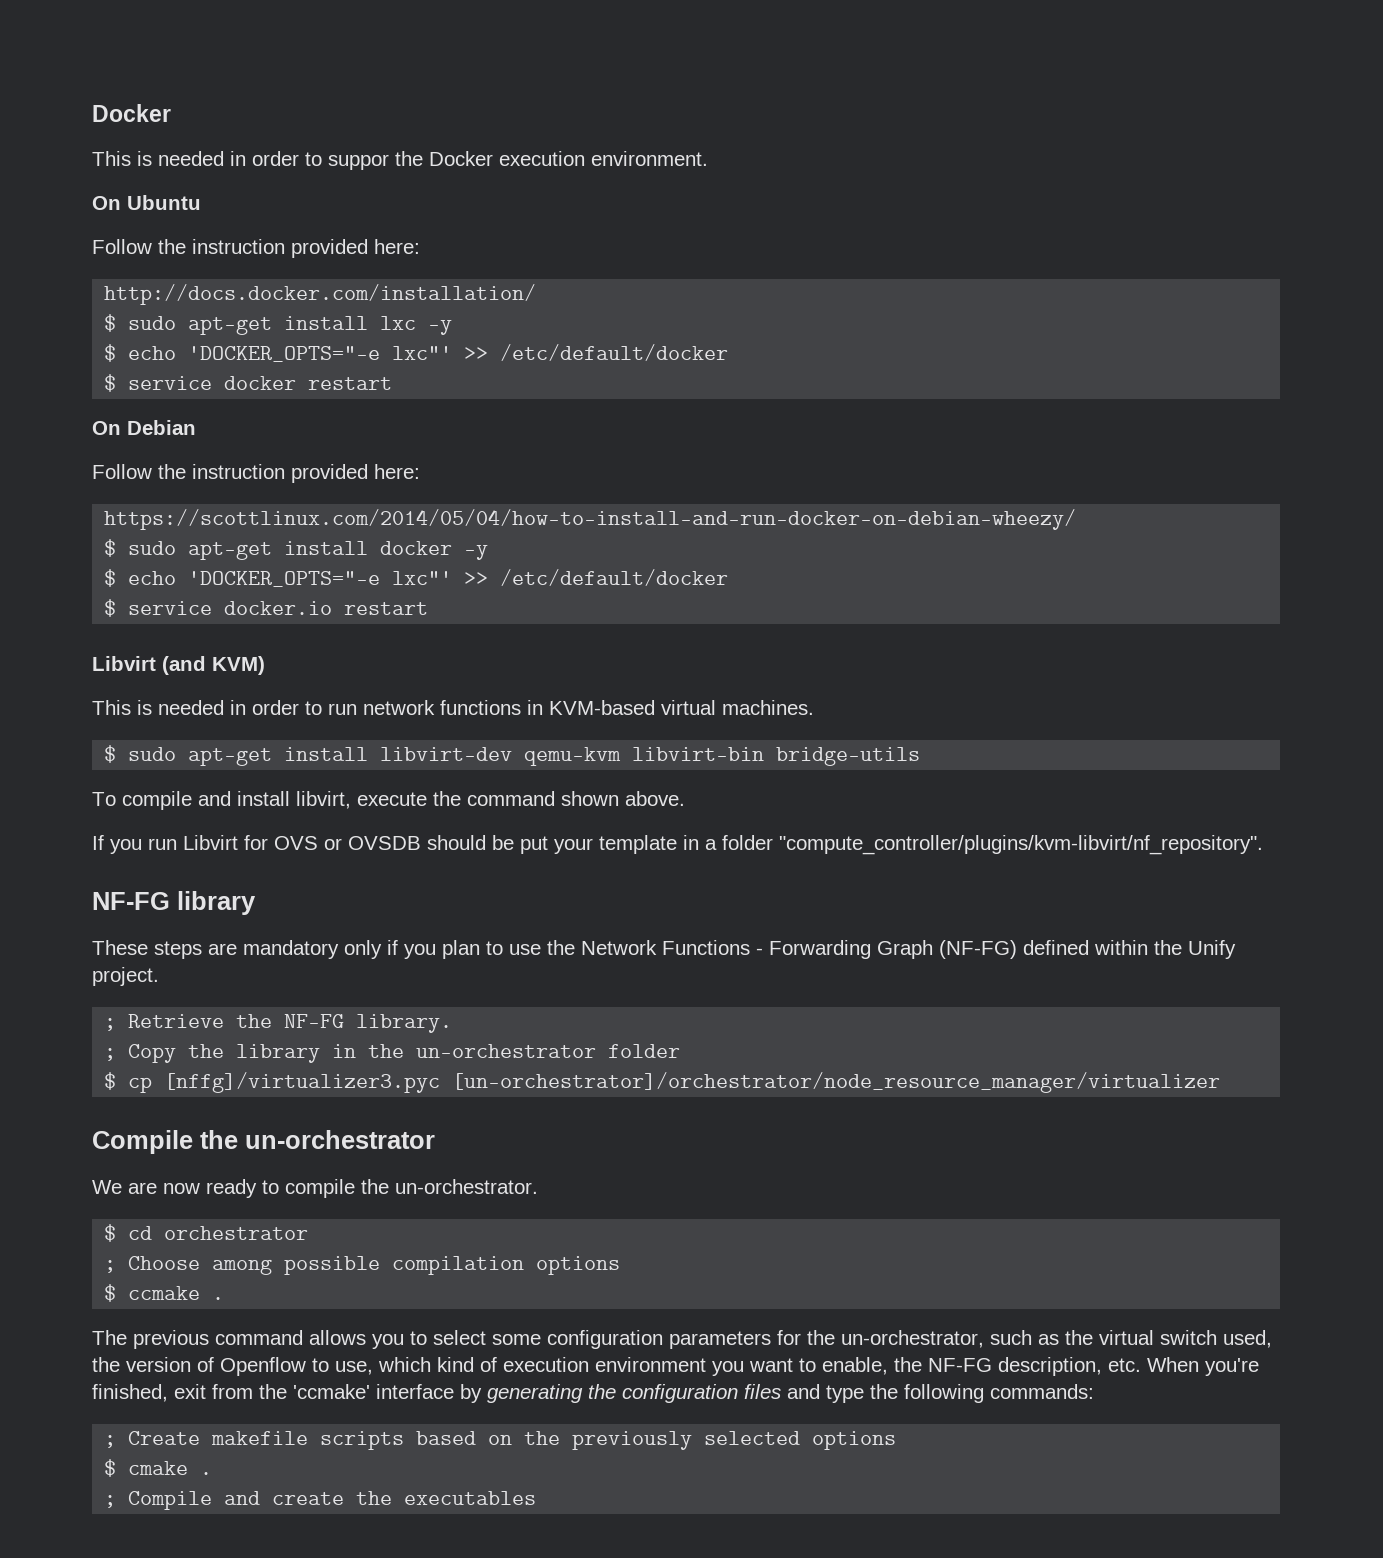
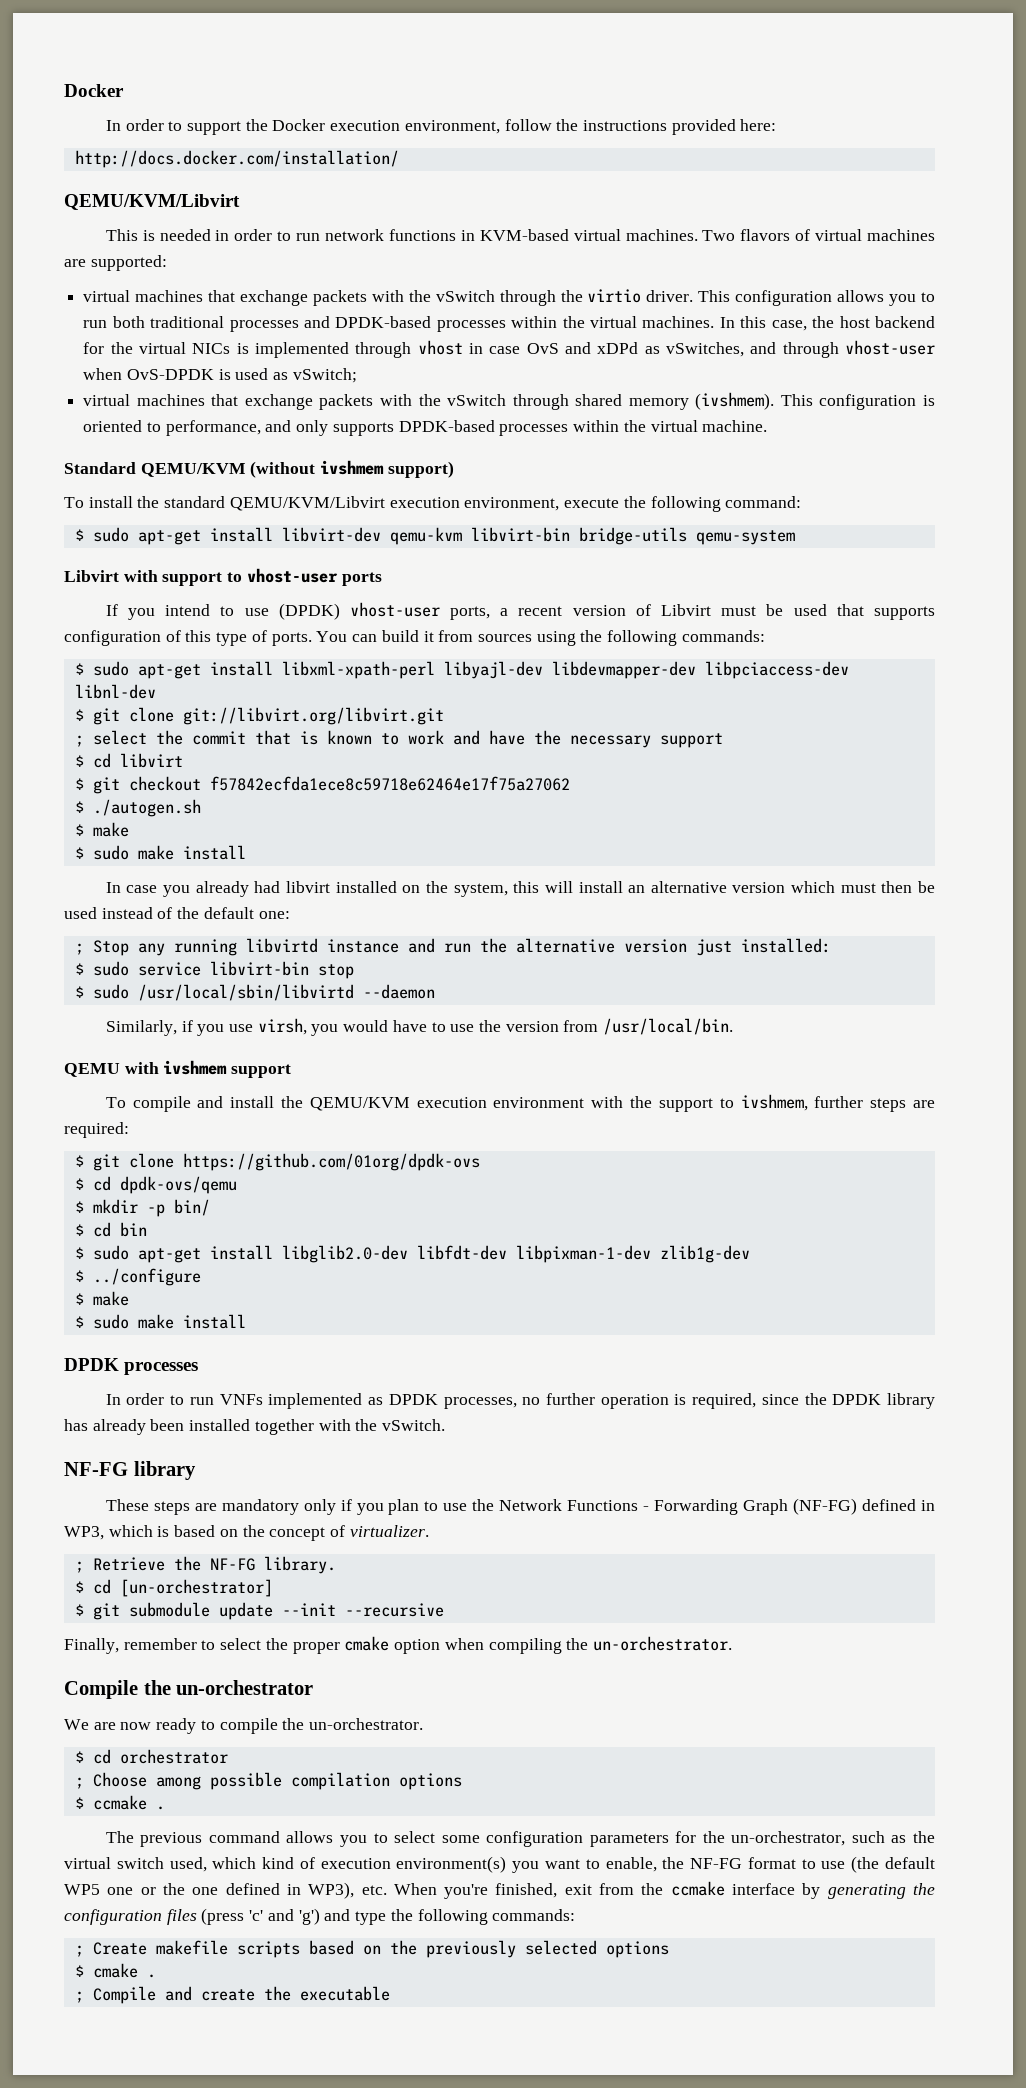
[92,151,389,170] This is needed in order to suppor -> [105,119,241,135] In order to support
[591,151,708,166] [92,195,201,210] [92,239,420,258] [104,284,537,305] [104,314,453,335] [104,344,729,362] [104,374,393,392] [92,420,196,435] [92,464,420,483] [104,509,1077,530] [104,539,489,560] [104,569,729,587] [104,599,429,617] [92,656,265,675] environment. // On Ubuntu // Follow the instruction provided here: // http://docs.docker.com/installation/ // $ sudo apt-get install lxc -y // $ echo 'DOCKER_OPTS="-e lxc"' >> /etc/default/docker // $ service docker restart // On Debian // Follow the instruction provided here: // https://scottlinux.com/2014/05/04/how-to-install-and-run-docker-on-debian-wheezy/ // $ sudo apt-get install docker -y // $ echo 'DOCKER_OPTS="-e lxc"' >> /etc/default/docker // $ service docker.io restart // Libvirt (and KVM) -> [404,119,777,135] [74,150,399,168] [64,194,240,210] environment, follow the instructions provided here: // http://docs.docker.com/installation/ // QEMU/KVM/Libvirt
(814, 707) none -> [702,229,935,241] [64,255,167,271] [83,289,935,306] [83,316,935,332] [83,340,936,358] [83,368,357,383] [83,392,936,410] [83,420,768,436] [64,460,454,478] [64,496,802,512] Two flavors of virtual machines are supported: // virtual machines that exchange packets with the vSwitch through the virtio driver. This configuration allows you to run both traditional processes and DPDK-based processes within the virtual machines. In this case, the host backend for the virtual NICs is implemented through vhost in case OvS and xDPd as vSwitches, and through vhost-user when OvS-DPDK is used as vSwitch; // virtual machines that exchange packets with the vSwitch through shared memory (ivshmem). This configuration is oriented to performance, and only supports DPDK-based processes within the virtual machine. // Standard QEMU/KVM (without ivshmem support) // To install the standard QEMU/KVM/Libvirt execution environment, execute the following command:
[92,791,685,810] [92,835,1263,855] // To compile and install libvirt, execute the command shown above. // If you run Libvirt for OVS or OVSDB should be put your template in a folder "compute_controller/plugins/kvm-libvirt/nf_repository". -> [695,530,795,545] [64,568,382,586] [105,602,935,620] [64,630,765,646] [74,661,849,679] [74,684,156,699] [74,707,444,725] [74,730,723,748] [74,753,183,768] [74,776,570,794] [74,799,201,817] [74,822,129,837] [74,845,246,860] [105,881,936,897] [64,907,290,919] [74,938,831,956] [74,961,354,979] [74,984,435,1001] [105,1018,734,1036] [64,1060,292,1078] [105,1094,936,1112] [64,1122,129,1138] [74,1153,480,1171] [74,1176,237,1194] [74,1199,210,1217] [74,1222,147,1237] [74,1245,750,1263] [74,1268,201,1286] [74,1291,129,1306] [74,1314,246,1329] [64,1358,199,1375] [105,1393,936,1409] [64,1419,446,1435] qemu-system // Libvirt with support to vhost-user ports // If you intend to use (DPDK) vhost-user ports, a recent version of Libvirt must be used that supports configuration of this type of ports. You can build it from sources using the following commands: // $ sudo apt-get install libxml-xpath-perl libyajl-dev libdevmapper-dev libpciaccess-dev libnl-dev // $ git clone git://libvirt.org/libvirt.git // ; select the commit that is known to work and have the necessary support // $ cd libvirt // $ git checkout f57842ecfda1ece8c59718e62464e17f75a27062 // $ ./autogen.sh // $ make // $ sudo make install // In case you already had libvirt installed on the system, this will install an alternative version which must then be used instead of the default one: // ; Stop any running libvirtd instance and run the alternative version just installed: // $ sudo service libvirt-bin stop // $ sudo /usr/local/sbin/libvirtd --daemon // Similarly, if you use virsh, you would have to use the version from /usr/local/bin. // QEMU with ivshmem support // To compile and install the QEMU/KVM execution environment with the support to ivshmem, further steps are required: // $ git clone https://github.com/01org/dpdk-ovs // $ cd dpdk-ovs/qemu // $ mkdir -p bin/ // $ cd bin // $ sudo apt-get install libglib2.0-dev libfdt-dev libpixman-1-dev zlib1g-dev // $ ../configure // $ make // $ sudo make install // DPDK processes // In order to run VNFs implemented as DPDK processes, no further operation is required, since the DPDK library has already been installed together with the vSwitch.
[1094,940,1236,959] [92,967,159,986] within the Unify project. -> [921,1500,936,1511] [64,1525,429,1541] in WP3, which is based on the concept of virtualizer.
[104,1044,681,1063] [104,1072,1221,1093] ; Copy the library in the un-orchestrator folder // $ cp [nffg]/virtualizer3.pyc [un-orchestrator]/orchestrator/node_resource_manager/virtualizer -> [74,1579,273,1597] [74,1602,444,1620] [64,1636,732,1654] $ cd [un-orchestrator] // $ git submodule update --init --recursive // Finally, remember to select the proper cmake option when compiling the un-orchestrator.
[92,1357,373,1376] the version of Openflow to use, -> (207, 1864) none
[595,1357,706,1372] environment -> [396,1856,507,1873] environment(s)
[998,1357,1102,1376] description, -> [747,1856,936,1873] [64,1882,355,1899] format to use (the default WP5 one or the one defined in WP3),
[293,1384,370,1399] 'ccmake' -> [670,1881,725,1896] ccmake
(781, 1391) none -> [201,1908,320,1925] (press 'c' and 'g')
[404,1491,537,1505] executables -> [299,1986,390,2001] executable

